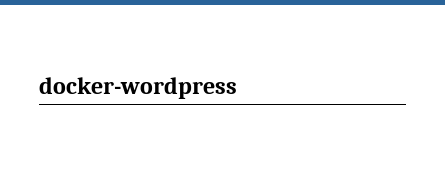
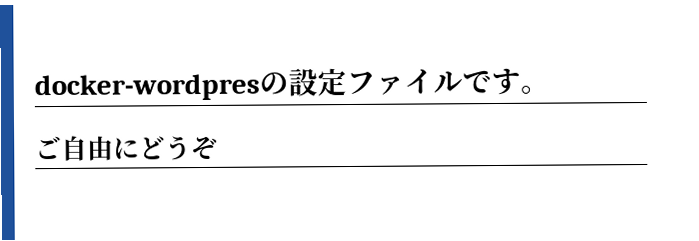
[39,77,237,99] docker-wordpress -> [34,67,550,102] [35,135,218,161] docker-wordpresの設定ファイルです。 // ご自由にどうぞ

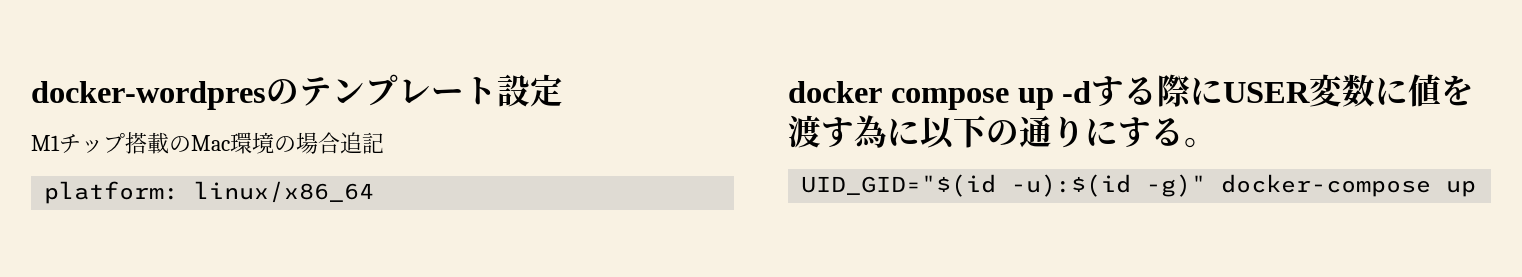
[288,67,550,97] [35,135,218,161] 設定ファイルです。 // ご自由にどうぞ -> [299,74,563,107] [31,132,384,154] [44,181,375,204] [788,74,1475,110] [788,115,1217,150] [801,174,1477,197] テンプレート設定 // M1チップ搭載のMac環境の場合追記 // platform: linux/x86_64 // docker compose up -dする際にUSER変数に値を渡す為に以下の通りにする。 // UID_GID="$(id -u):$(id -g)" docker-compose up

